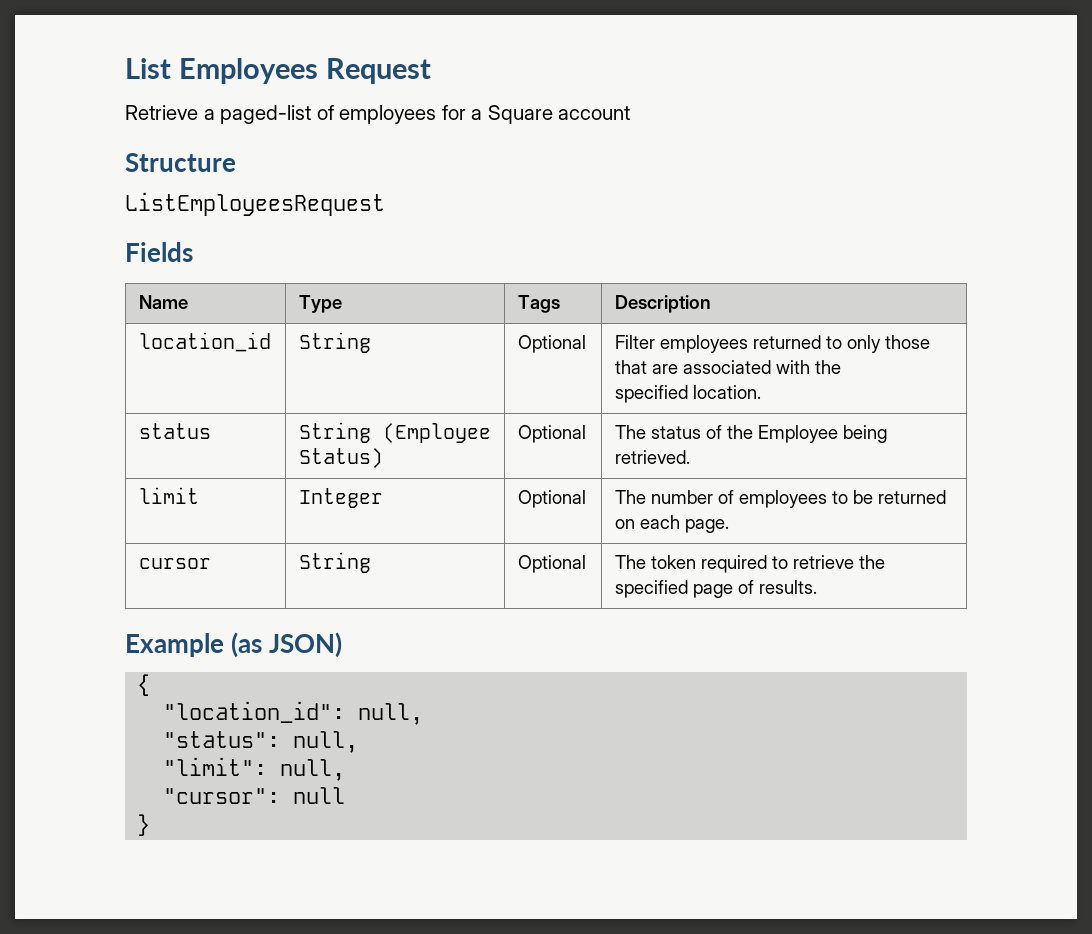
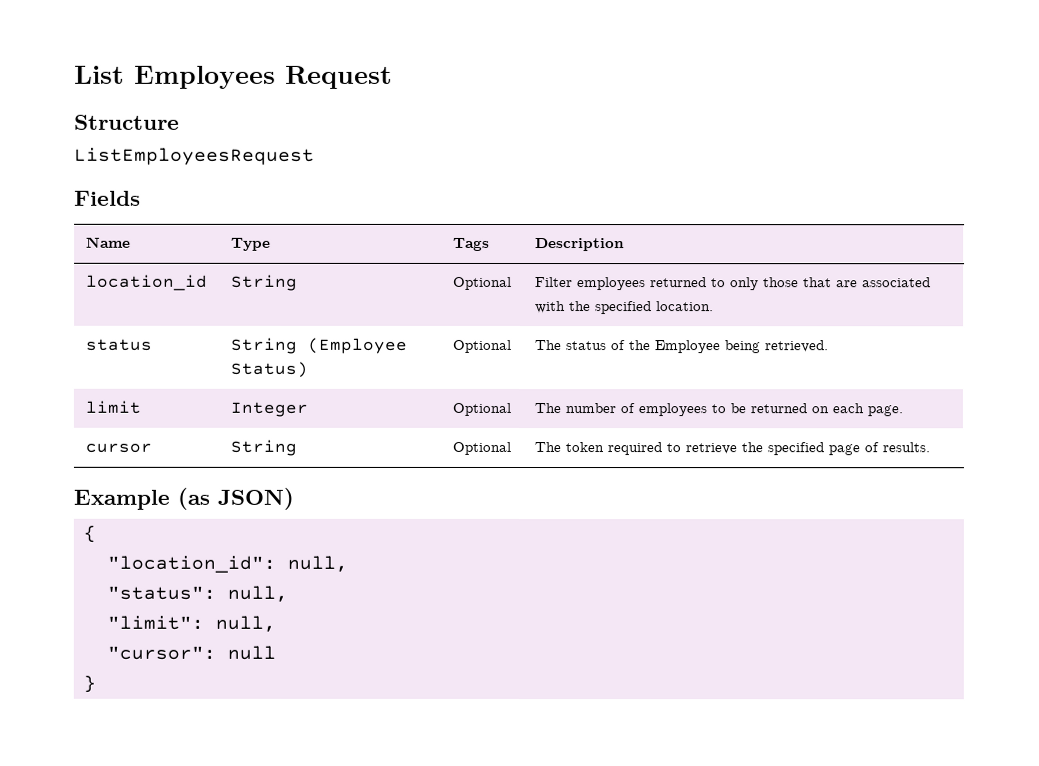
[125,105,631,124] // Retrieve a paged-list of employees for a Square account -> (393, 77) none
(841, 367) // -> (591, 306) none

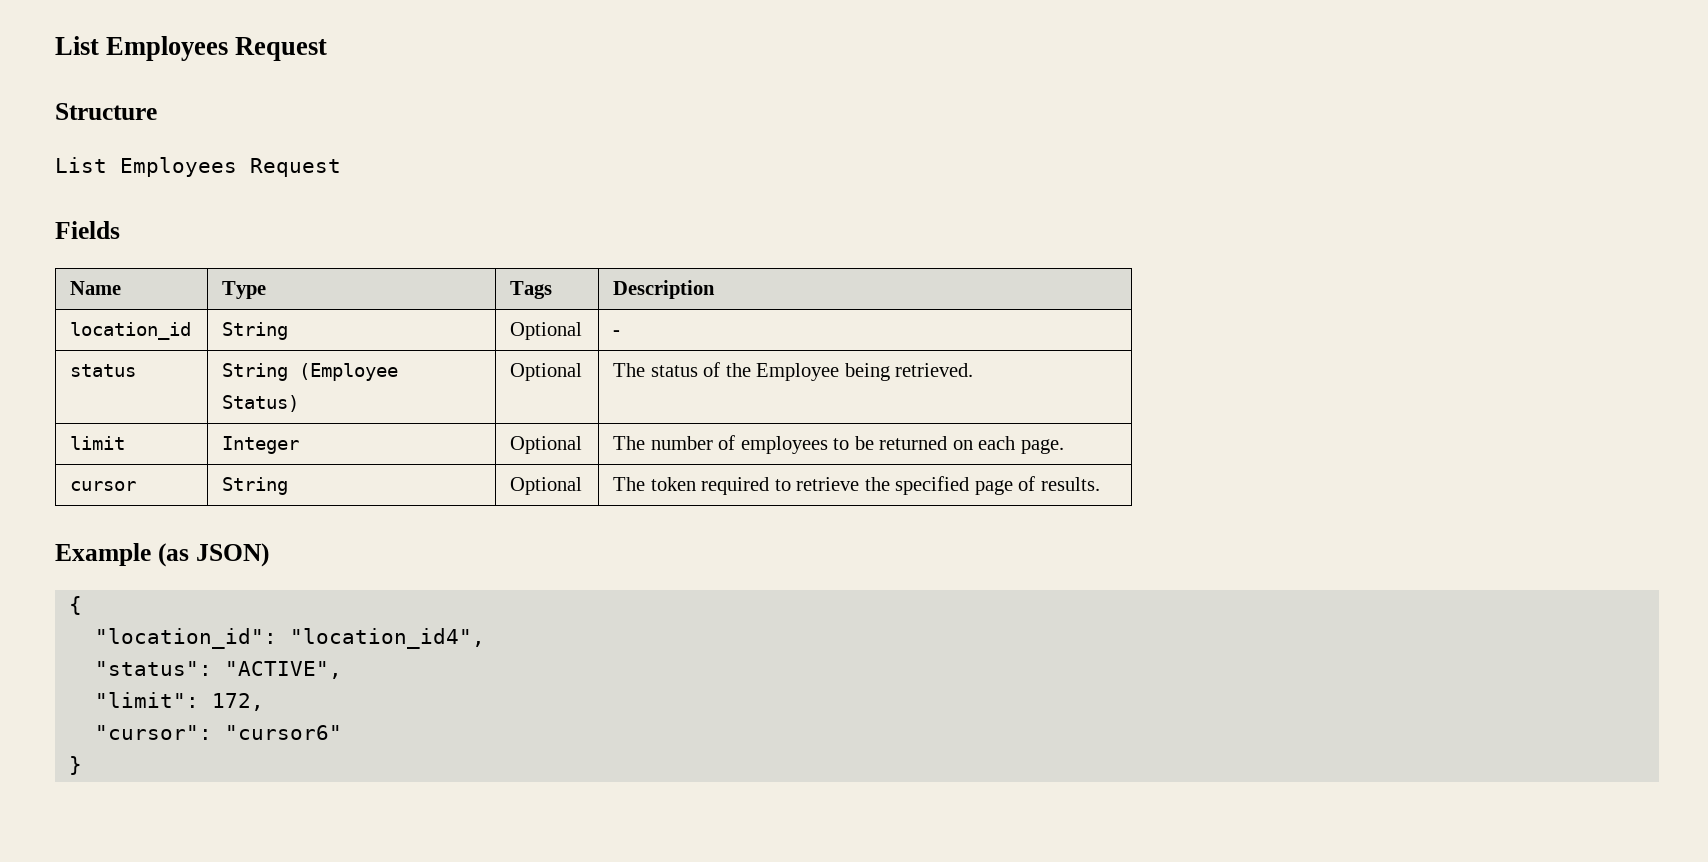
[74,147,315,165] ListEmployeesRequest -> [55,157,341,177] List Employees Request
[534,277,931,291] [534,301,714,315] Filter employees returned to only those that are associated with the specified location. -> [613,330,621,336] -
[286,555,348,572] null, -> [289,628,485,649] "location_id4",
[226,585,288,602] null, -> [224,661,342,679] "ACTIVE",
[214,615,276,632] null, -> [211,693,264,711] 172,
[226,645,276,660] null -> [224,725,342,740] "cursor6"

